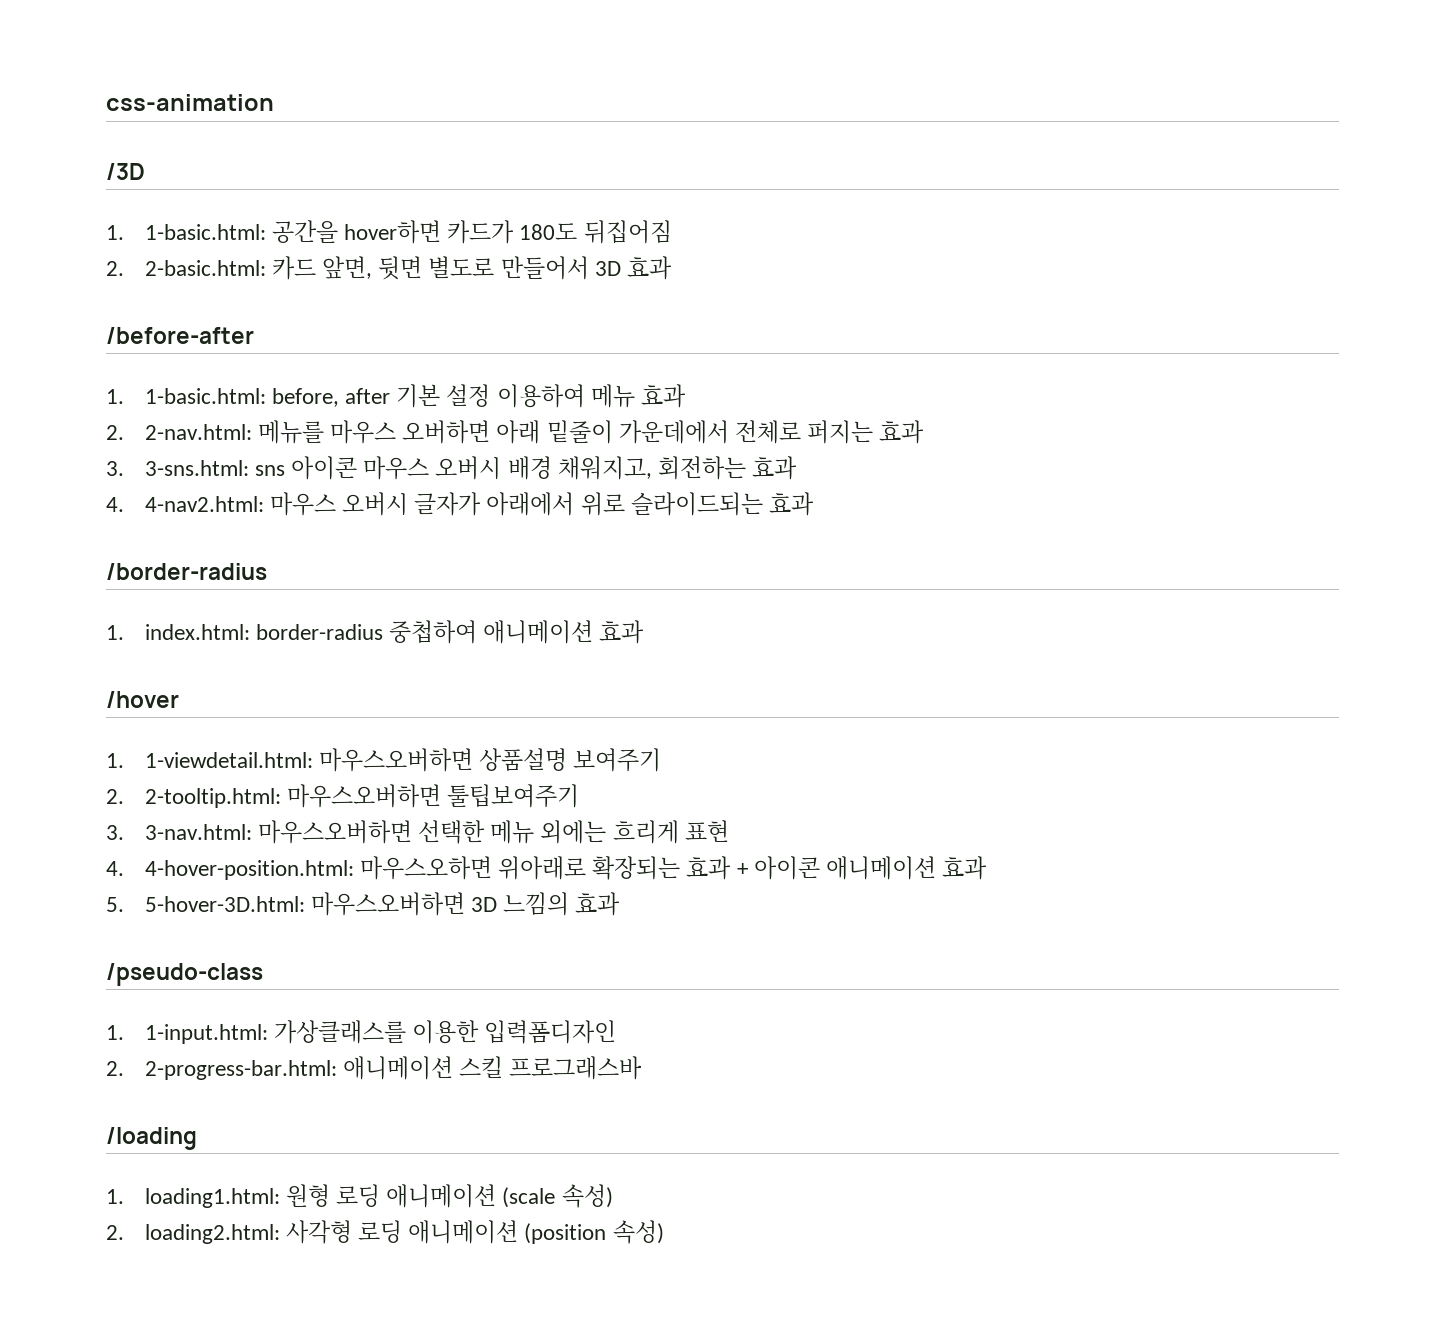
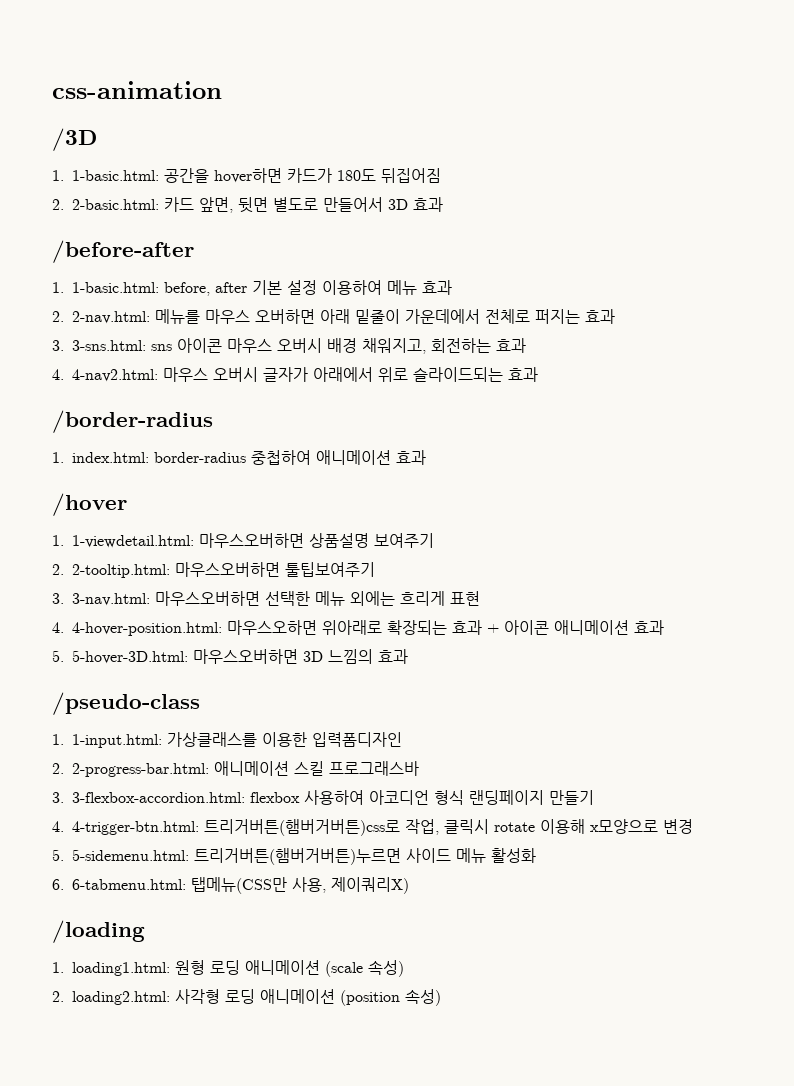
(643, 1068) none -> [52,790,595,805] [52,819,694,836] [52,848,537,865] [52,877,410,894] // 3. 3-flexbox-accordion.html: flexbox 사용하여 아코디언 형식 랜딩페이지 만들기 // 4. 4-trigger-btn.html: 트리거버튼(햄버거버튼)css로 작업, 클릭시 rotate 이용해 x모양으로 변경 // 5. 5-sidemenu.html: 트리거버튼(햄버거버튼)누르면 사이드 메뉴 활성화 // 6. 6-tabmenu.html: 탭메뉴(CSS만 사용, 제이쿼리X)

